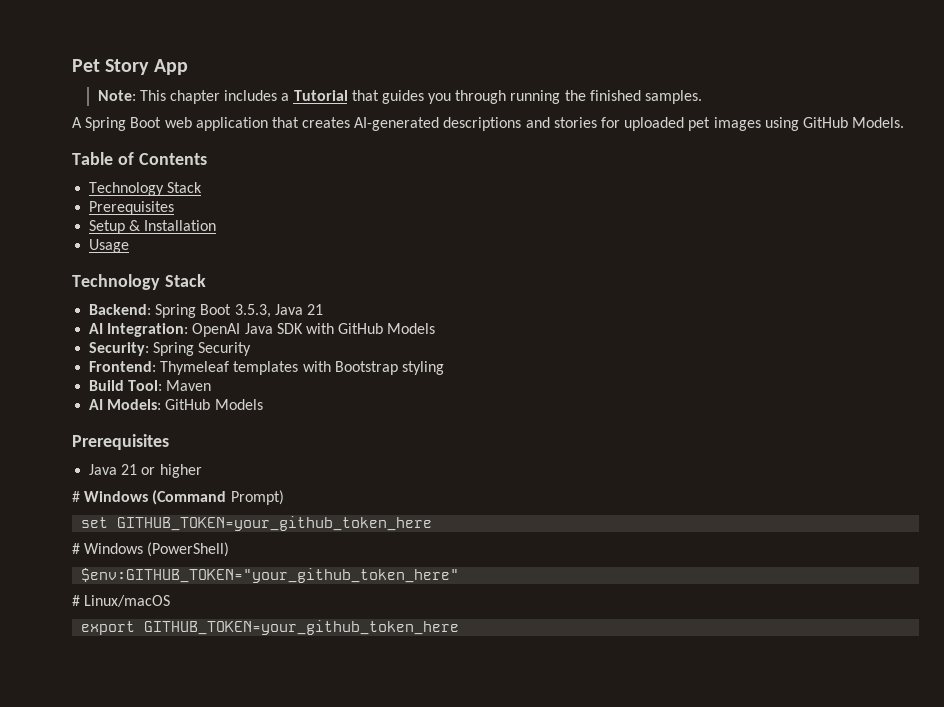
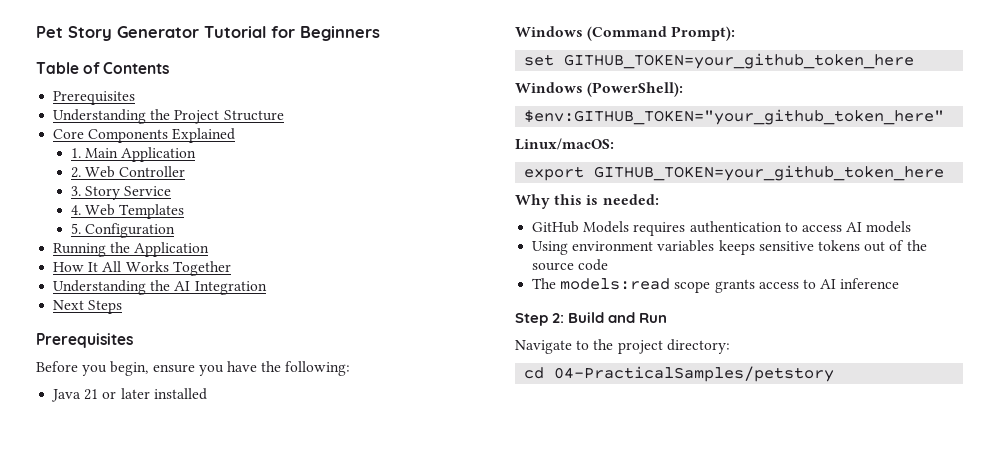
[153,59,188,75] [97,90,702,104] [72,117,905,131] [72,152,207,165] [89,182,203,196] [89,201,175,215] [89,220,217,234] [89,239,130,253] [72,274,206,290] [89,304,323,318] [89,323,436,337] [89,342,252,356] [89,361,444,375] [89,380,212,391] [89,399,263,410] [72,434,169,450] App // Note: This chapter includes a Tutorial that guides you through running the finished samples. // A Spring Boot web application that creates AI-generated descriptions and stories for uploaded pet images using GitHub Models. // Table of Contents // Technology Stack // Prerequisites // Setup & Installation // Usage // Technology Stack // Backend: Spring Boot 3.5.3, Java 21 // AI Integration: OpenAI Java SDK with GitHub Models // Security: Spring Security // Frontend: Thymeleaf templates with Bootstrap styling // Build Tool: Maven // AI Models: GitHub Models // Prerequisites -> [117,26,380,41] [36,62,170,74] [53,91,136,105] [53,109,284,124] [53,128,236,143] [70,147,197,162] [70,166,186,178] [70,186,172,200] [70,204,185,219] [70,223,175,238] [53,242,210,257] [53,261,231,276] [53,280,267,295] [53,300,123,314] [36,333,133,348] [36,361,351,376] Generator Tutorial for Beginners // Table of Contents // Prerequisites // Understanding the Project Structure // Core Components Explained // 1. Main Application // 2. Web Controller // 3. Story Service // 4. Web Templates // 5. Configuration // Running the Application // How It All Works Together // Understanding the AI Integration // Next Steps // Prerequisites // Before you begin, ensure you have the following:
[159,464,202,478] [72,491,80,502] higher // # -> [120,388,207,400] later installed //
[230,490,284,505] Prompt) -> [671,26,736,41] Prompt):
[72,542,230,557] # Windows (PowerShell) -> [515,82,684,97] Windows (PowerShell):
[72,595,171,607] # Linux/macOS -> [515,138,614,150] Linux/macOS:
(460, 627) none -> [515,194,659,209] [532,221,912,236] [532,240,927,255] [532,259,609,271] [532,278,900,293] [515,312,668,326] [515,339,730,354] [524,366,835,382] // Why this is needed: // GitHub Models requires authentication to access AI models // Using environment variables keeps sensitive tokens out of the source code // The models:read scope grants access to AI inference // Step 2: Build and Run // Navigate to the project directory: // cd 04-PracticalSamples/petstory

